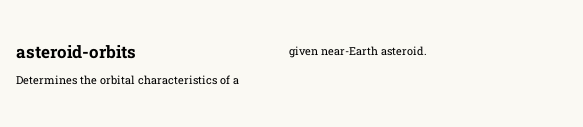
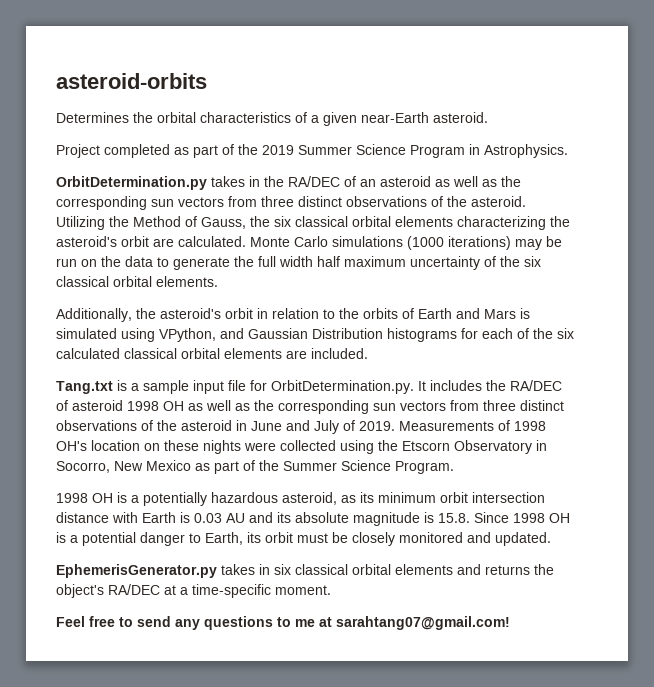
(427, 51) none -> [56,144,568,158] [56,176,521,190] [56,196,526,210] [56,216,570,230] [56,236,562,250] [56,256,541,270] [56,276,218,287] [56,308,530,322] [56,328,574,342] [56,348,368,359] [56,380,562,394] [56,400,564,414] [56,420,546,434] [56,440,547,454] [56,460,454,474] [56,492,545,506] [56,512,570,526] [56,532,551,546] [56,564,554,578] [56,584,331,598] [56,616,510,630] // Project completed as part of the 2019 Summer Science Program in Astrophysics. // OrbitDetermination.py takes in the RA/DEC of an asteroid as well as the corresponding sun vectors from three distinct observations of the asteroid. Utilizing the Method of Gauss, the six classical orbital elements characterizing the asteroid's orbit are calculated. Monte Carlo simulations (1000 iterations) may be run on the data to generate the full width half maximum uncertainty of the six classical orbital elements. // Additionally, the asteroid's orbit in relation to the orbits of Earth and Mars is simulated using VPython, and Gaussian Distribution histograms for each of the six calculated classical orbital elements are included. // Tang.txt is a sample input file for OrbitDetermination.py. It includes the RA/DEC of asteroid 1998 OH as well as the corresponding sun vectors from three distinct observations of the asteroid in June and July of 2019. Measurements of 1998 OH's location on these nights were collected using the Etscorn Observatory in Socorro, New Mexico as part of the Summer Science Program. // 1998 OH is a potentially hazardous asteroid, as its minimum orbit intersection distance with Earth is 0.03 AU and its absolute magnitude is 15.8. Since 1998 OH is a potential danger to Earth, its orbit must be closely monitored and updated. // EphemerisGenerator.py takes in six classical orbital elements and returns the object's RA/DEC at a time-specific moment. // Feel free to send any questions to me at sarahtang07@gmail.com!

